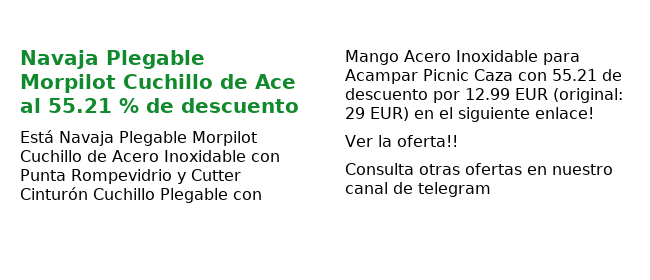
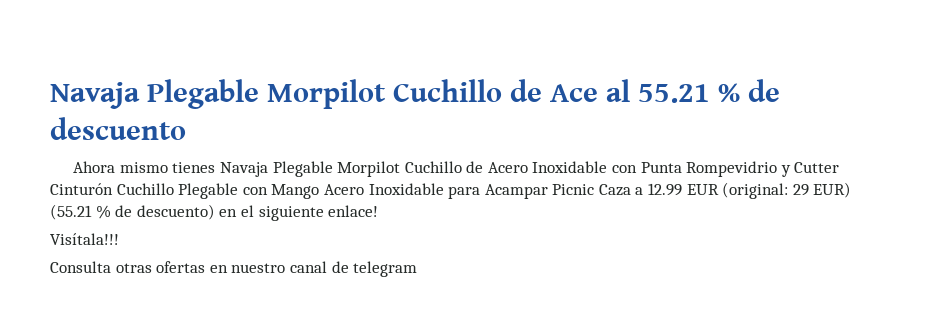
[20,130,54,143] Está -> [73,161,216,173] Ahora mismo tienes
[518,69,622,81] [345,88,460,103] con 55.21 de descuento por -> [635,187,644,195] a
(409, 114) none -> [50,204,215,220] (55.21 % de descuento)
[345,135,458,147] Ver la oferta!! -> [50,233,119,245] Visítala!!!

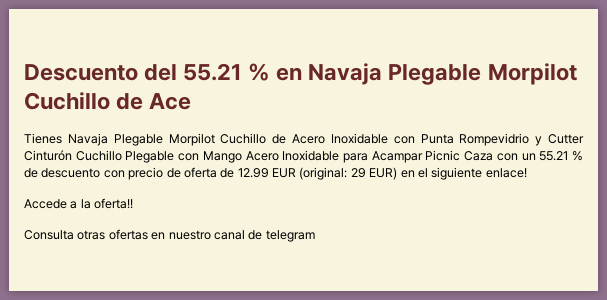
(50, 95) none -> [24,63,303,81] Descuento del 55.21 % en
[606,79,780,103] [50,117,186,140] [73,161,216,173] al 55.21 % de descuento // Ahora mismo tienes -> [24,133,62,144] // Tienes
[635,187,644,195] a -> [496,151,583,161] [24,167,235,180] con un 55.21 % de descuento con precio de oferta de
[50,204,215,220] (55.21 % de descuento) -> (398, 173) none
[50,233,119,245] Visítala!!! -> [24,198,134,209] Accede a la oferta!!

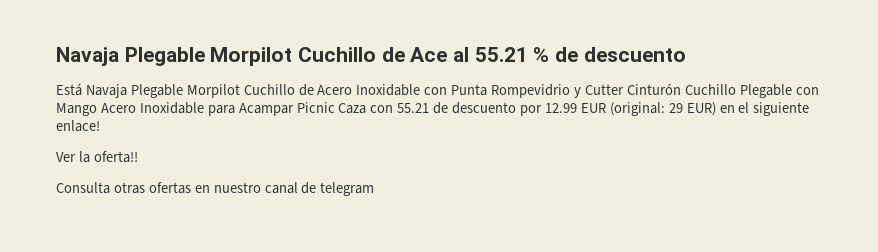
[24,63,303,81] Descuento del 55.21 % en -> (56, 56) none
[24,133,62,144] // Tienes -> [453,47,686,62] [56,83,82,96] al 55.21 % de descuento // Está
[521,151,583,161] [24,167,235,180] un 55.21 % de descuento con precio de oferta de -> [397,102,543,116] 55.21 de descuento por
[24,199,78,209] Accede a -> [56,152,76,162] Ver

